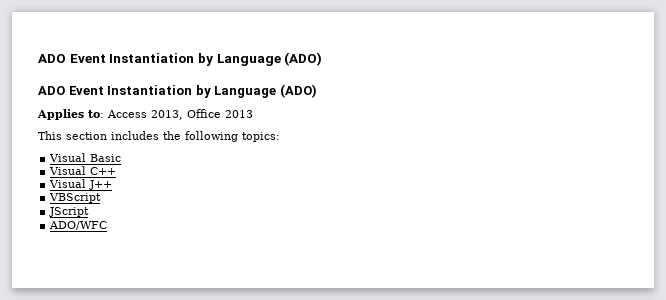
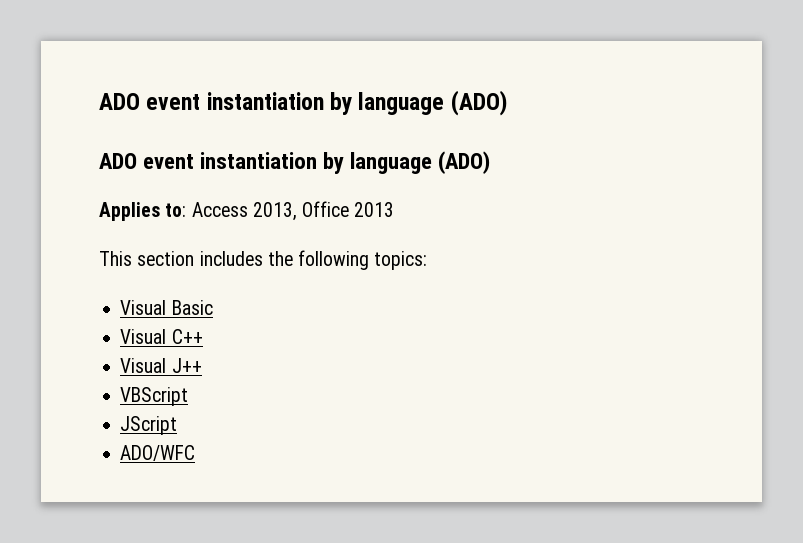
[38,52,323,66] [38,85,277,98] ADO Event Instantiation by Language (ADO) // ADO Event Instantiation by Language -> [99,90,507,116] [99,152,433,174] ADO event instantiation by language (ADO) // ADO event instantiation by language

